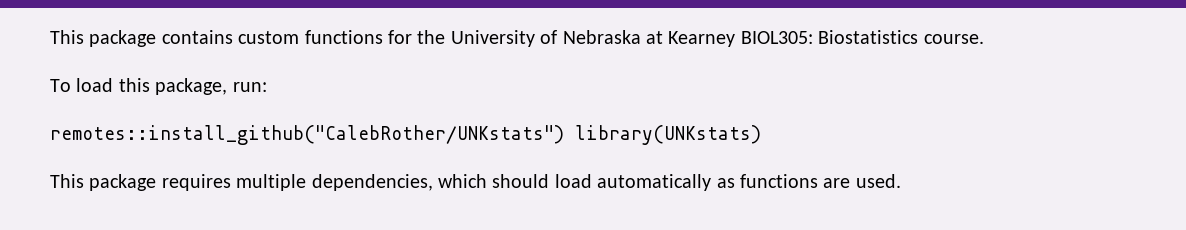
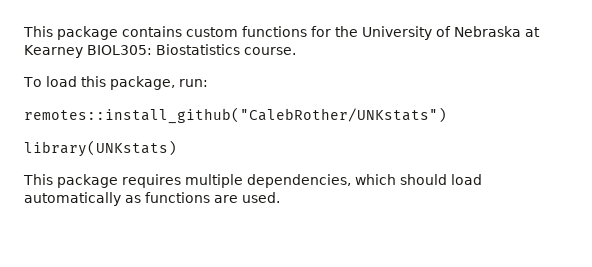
(564, 135) none -> (447, 115) //

